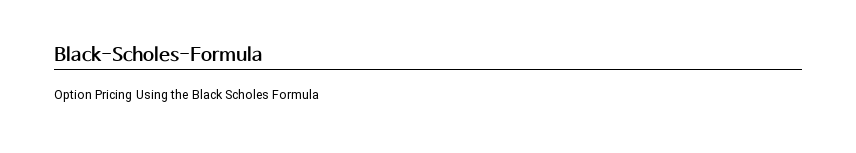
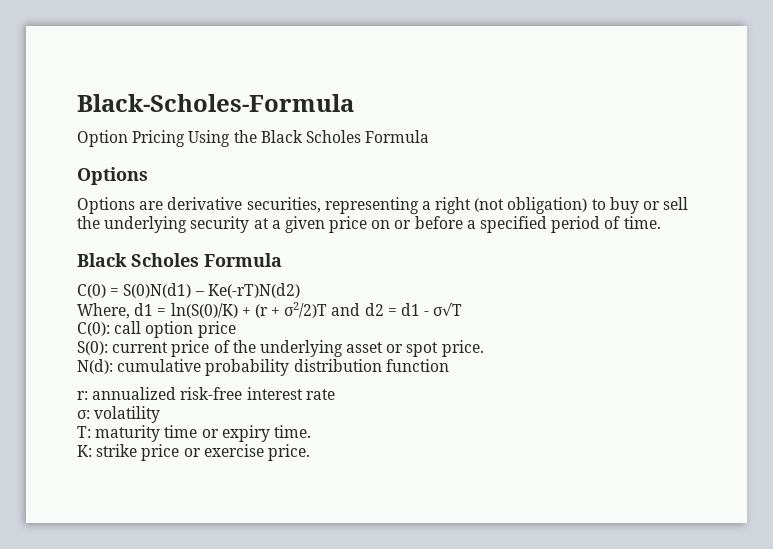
(320, 94) none -> [77,167,148,185] [77,197,689,214] [77,216,661,233] [77,253,282,267] [77,283,300,298] [77,302,463,319] [77,321,236,338] [77,340,484,357] [77,359,449,376] [77,387,335,400] [77,406,161,423] [77,425,311,442] [77,444,310,461] // Options // Options are derivative securities, representing a right (not obligation) to buy or sell the underlying security at a given price on or before a specified period of time. // Black Scholes Formula // C(0) = S(0)N(d1) – Ke(-rT)N(d2) // Where, d1 = ln(S(0)/K) + (r + σ2/2)T and d2 = d1 - σ√T // C(0): call option price // S(0): current price of the underlying asset or spot price. // N(d): cumulative probability distribution function // r: annualized risk-free interest rate // σ: volatility // T: maturity time or expiry time. // K: strike price or exercise price.

